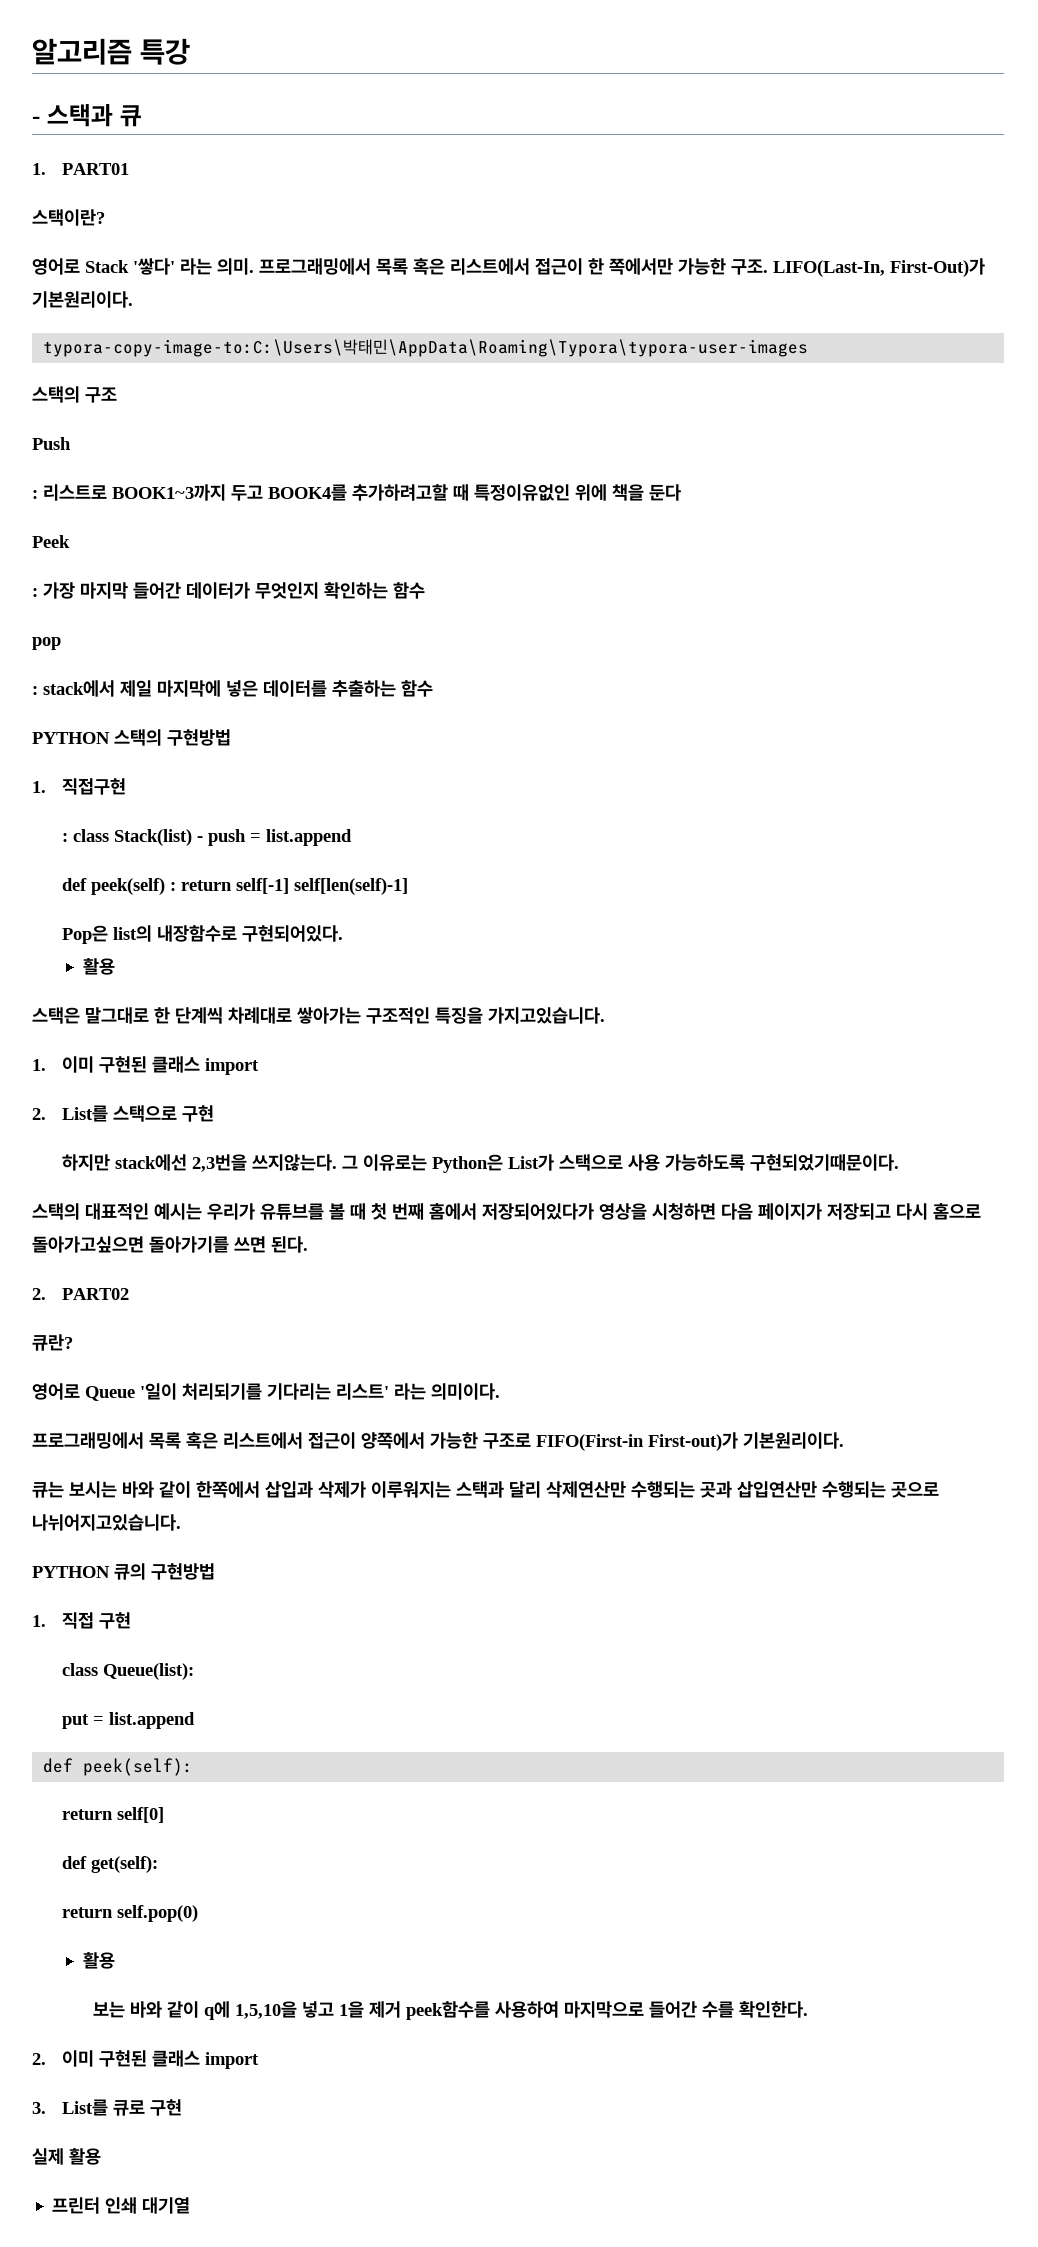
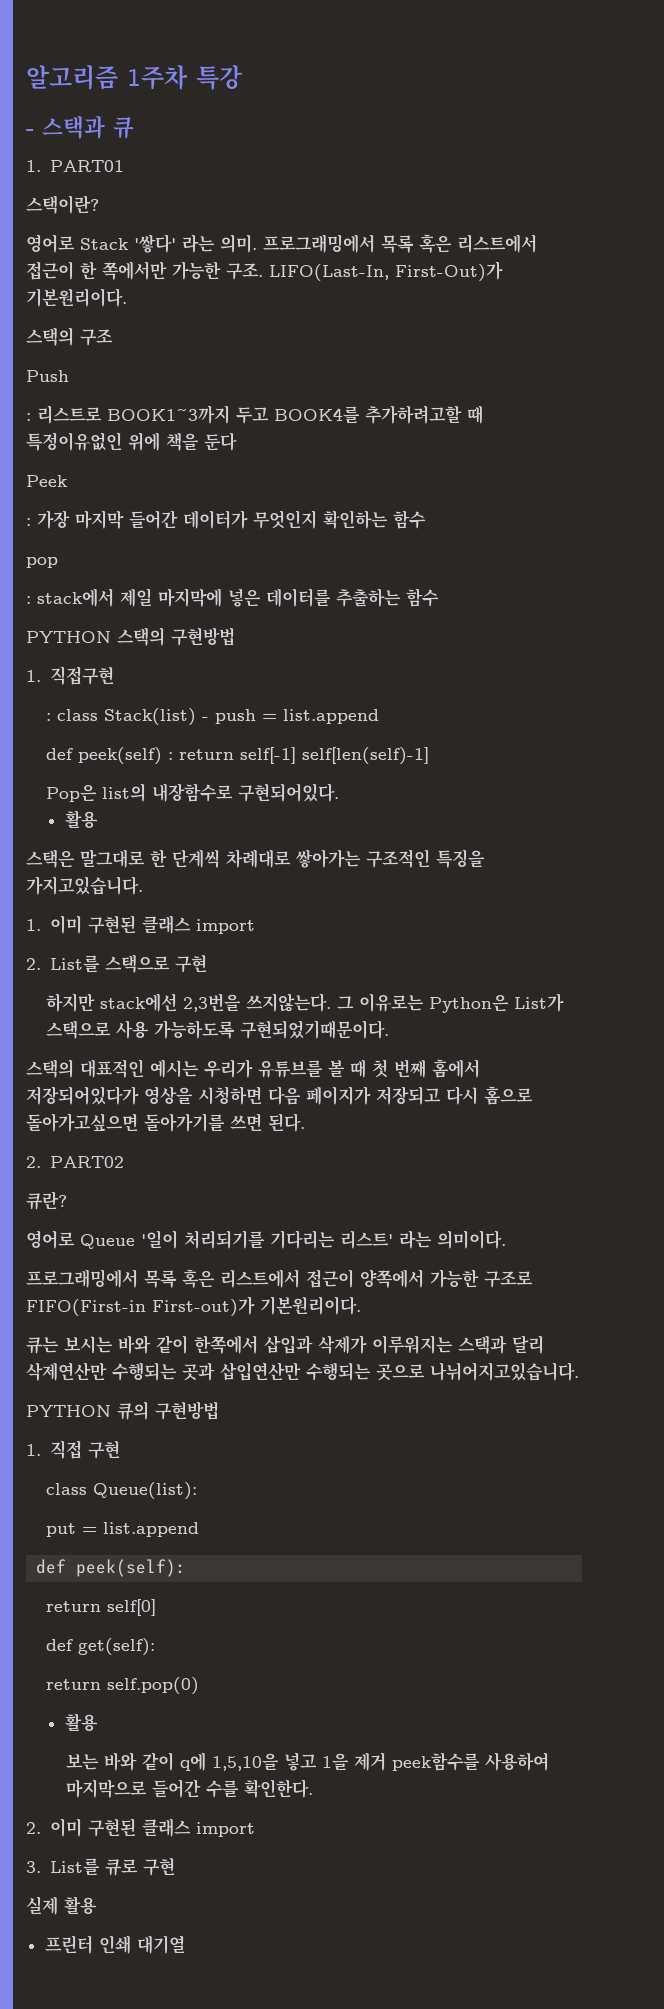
(132, 51) none -> [127,65,188,90] 1주차
[43,339,809,357] // typora-copy-image-to:C:\Users\박태민\AppData\Roaming\Typora\typora-user-images -> (127, 297) none

